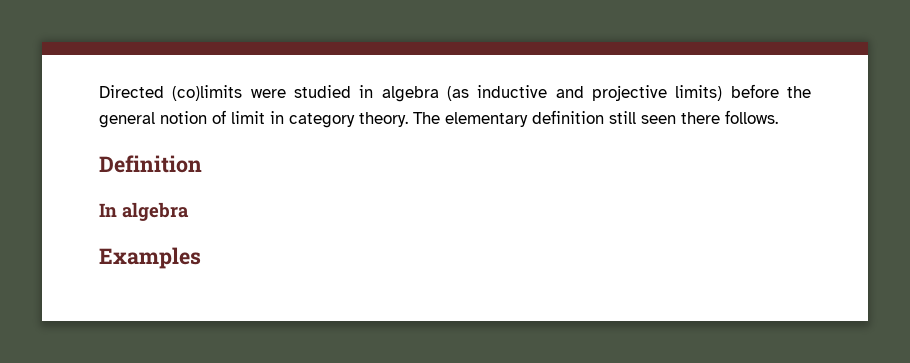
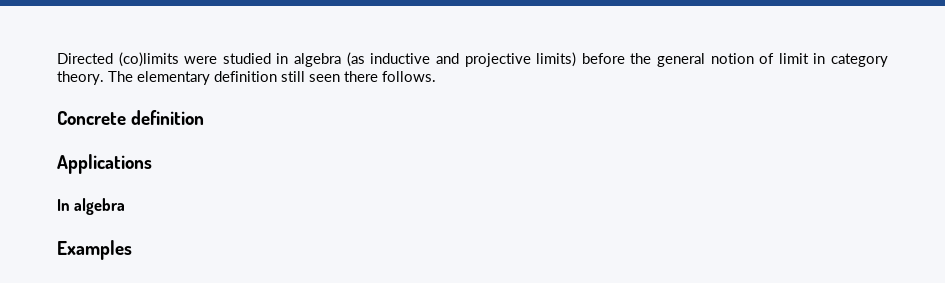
[99,155,202,173] Definition -> [57,110,205,125] [57,154,152,174] Concrete definition // Applications

